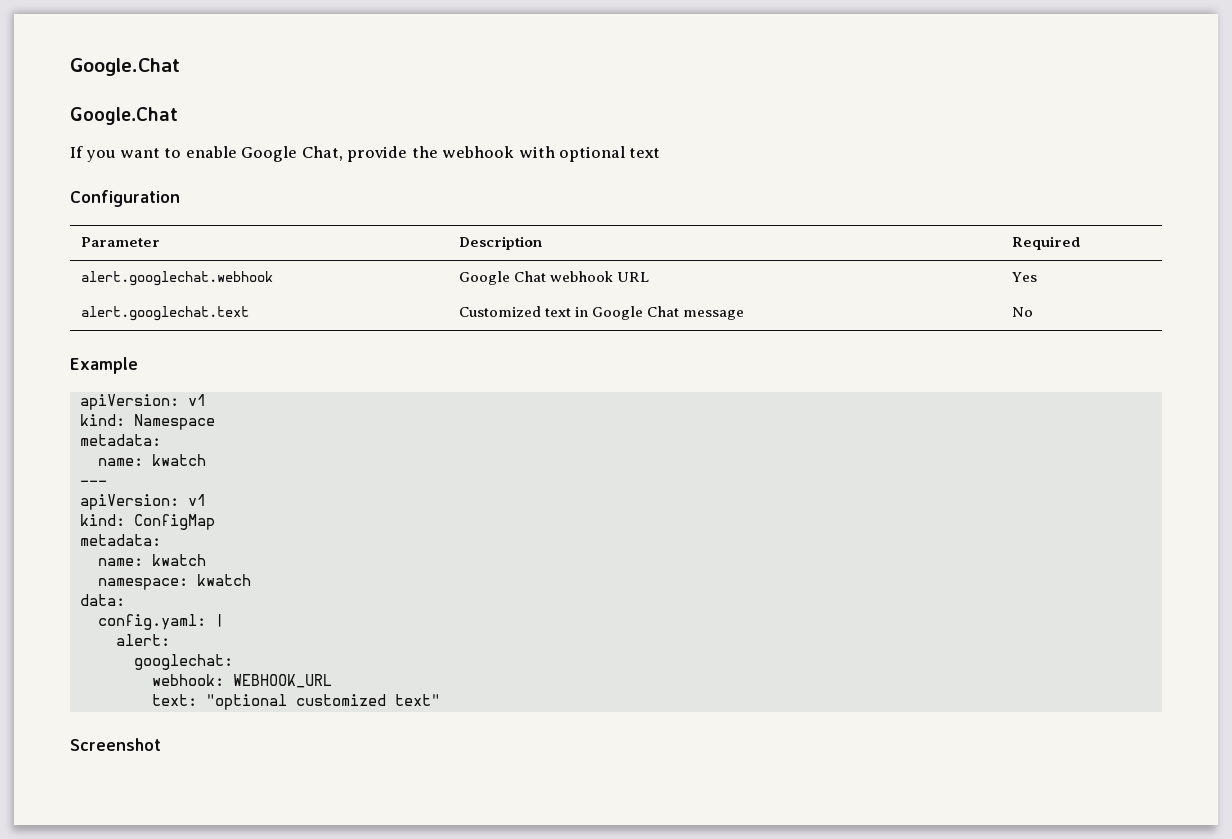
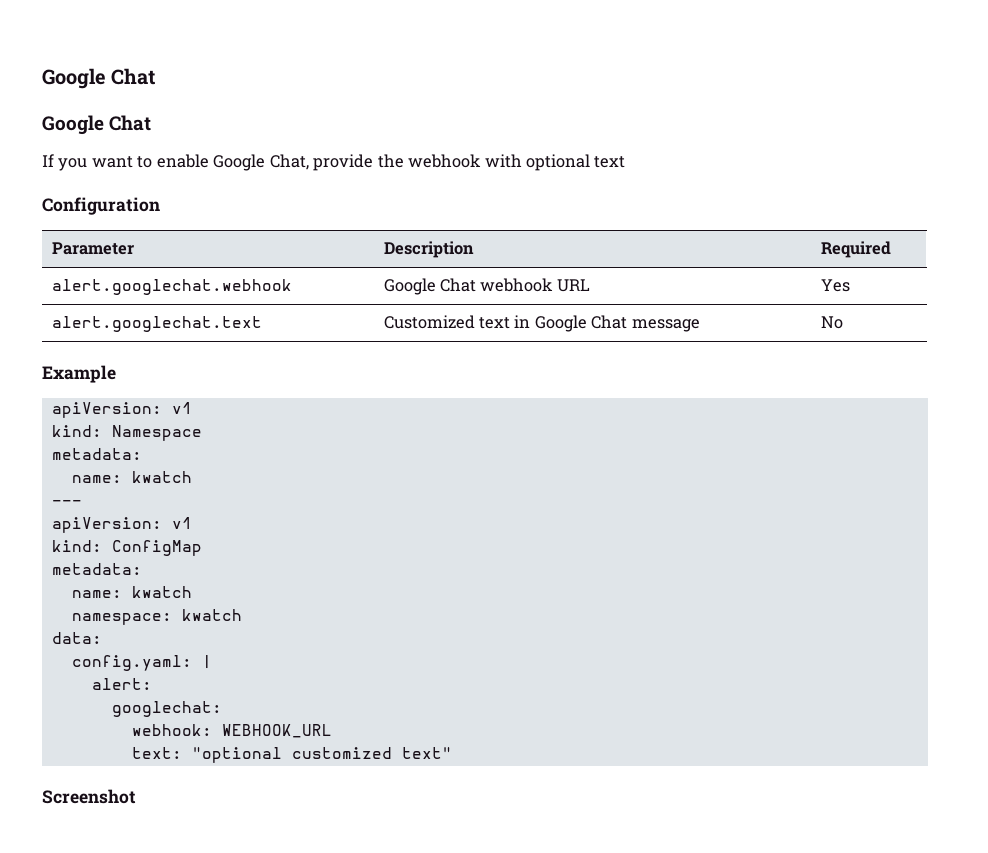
[70,58,180,76] [70,107,178,125] Google.Chat // Google.Chat -> [42,68,156,89] [42,115,152,135] Google Chat // Google Chat

